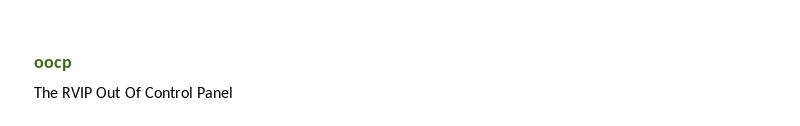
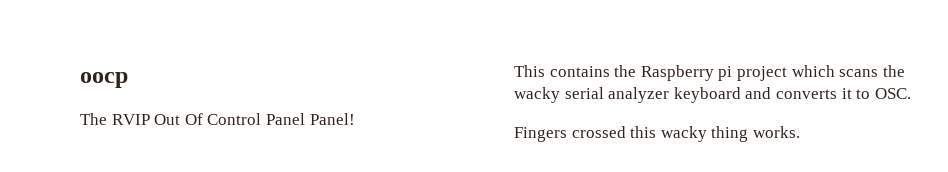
(233, 92) none -> [309,113,355,125] [514,65,905,81] [514,87,911,103] [514,126,800,142] Panel! // This contains the Raspberry pi project which scans the wacky serial analyzer keyboard and converts it to OSC. // Fingers crossed this wacky thing works.

